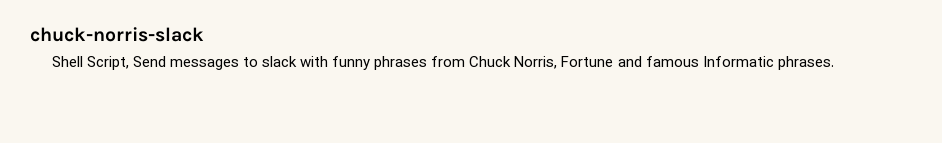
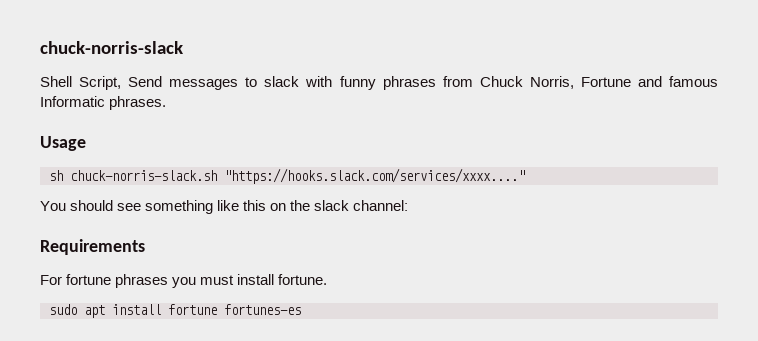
(834, 63) none -> [40,136,86,151] [49,168,525,184] [40,200,409,214] [40,239,145,255] [40,274,328,288] [49,304,301,318] // Usage // sh chuck-norris-slack.sh "https://hooks.slack.com/services/xxxx...." // You should see something like this on the slack channel: // Requirements // For fortune phrases you must install fortune. // sudo apt install fortune fortunes-es

